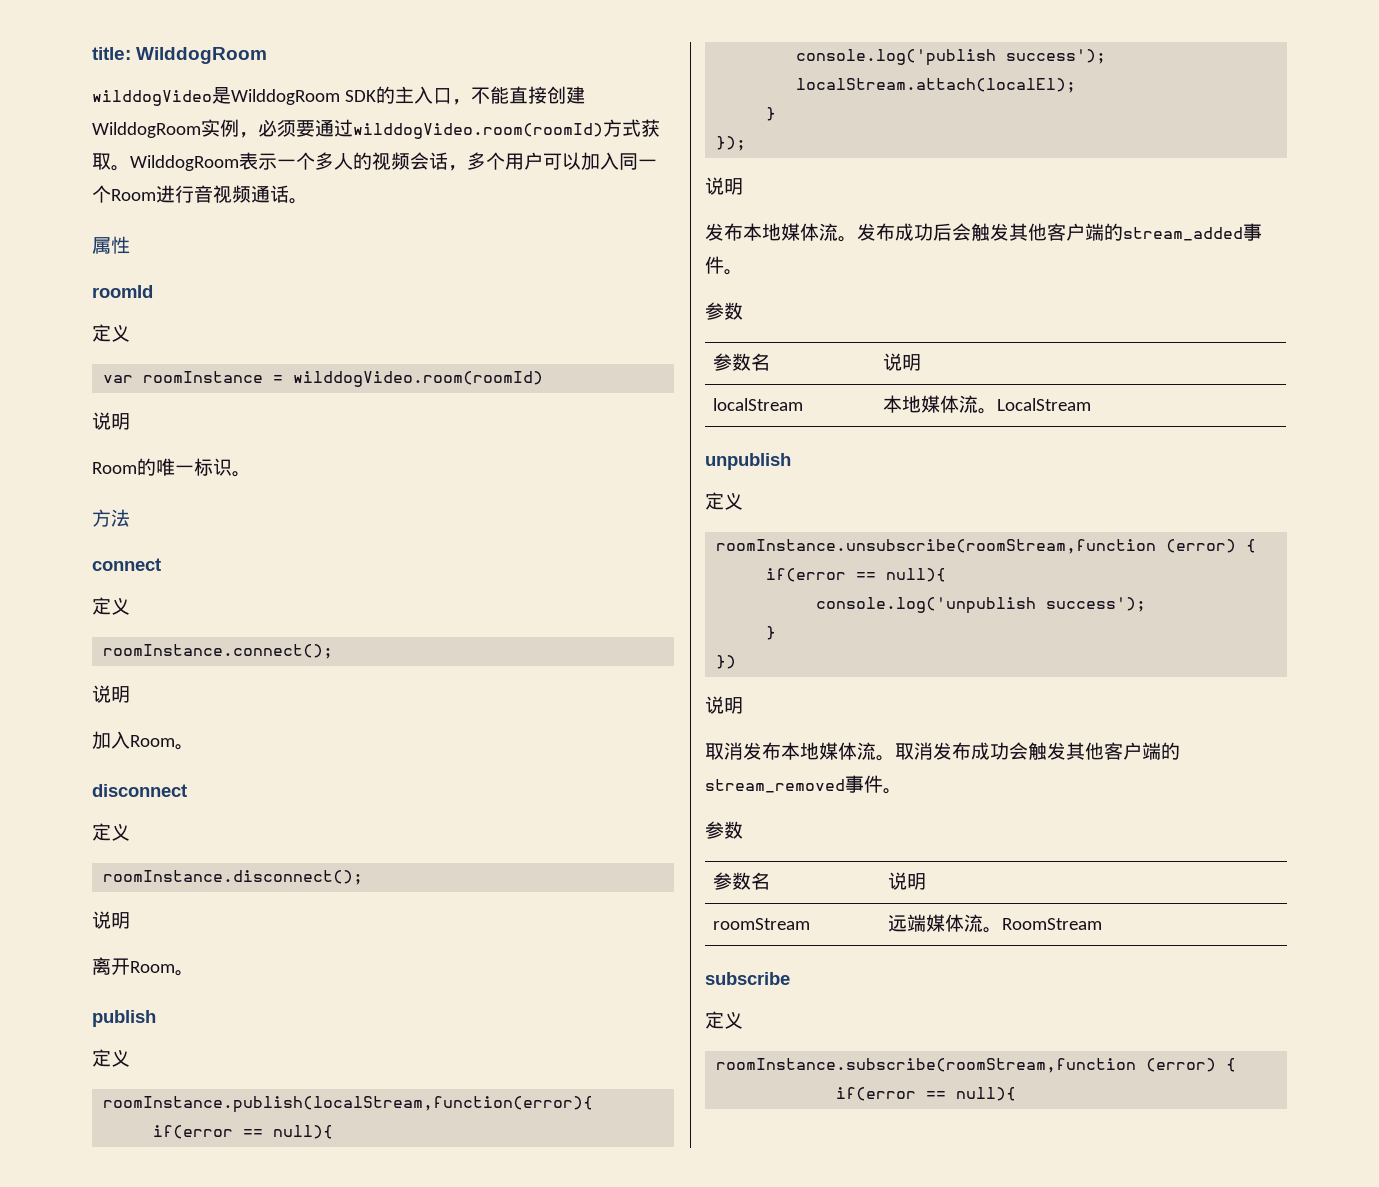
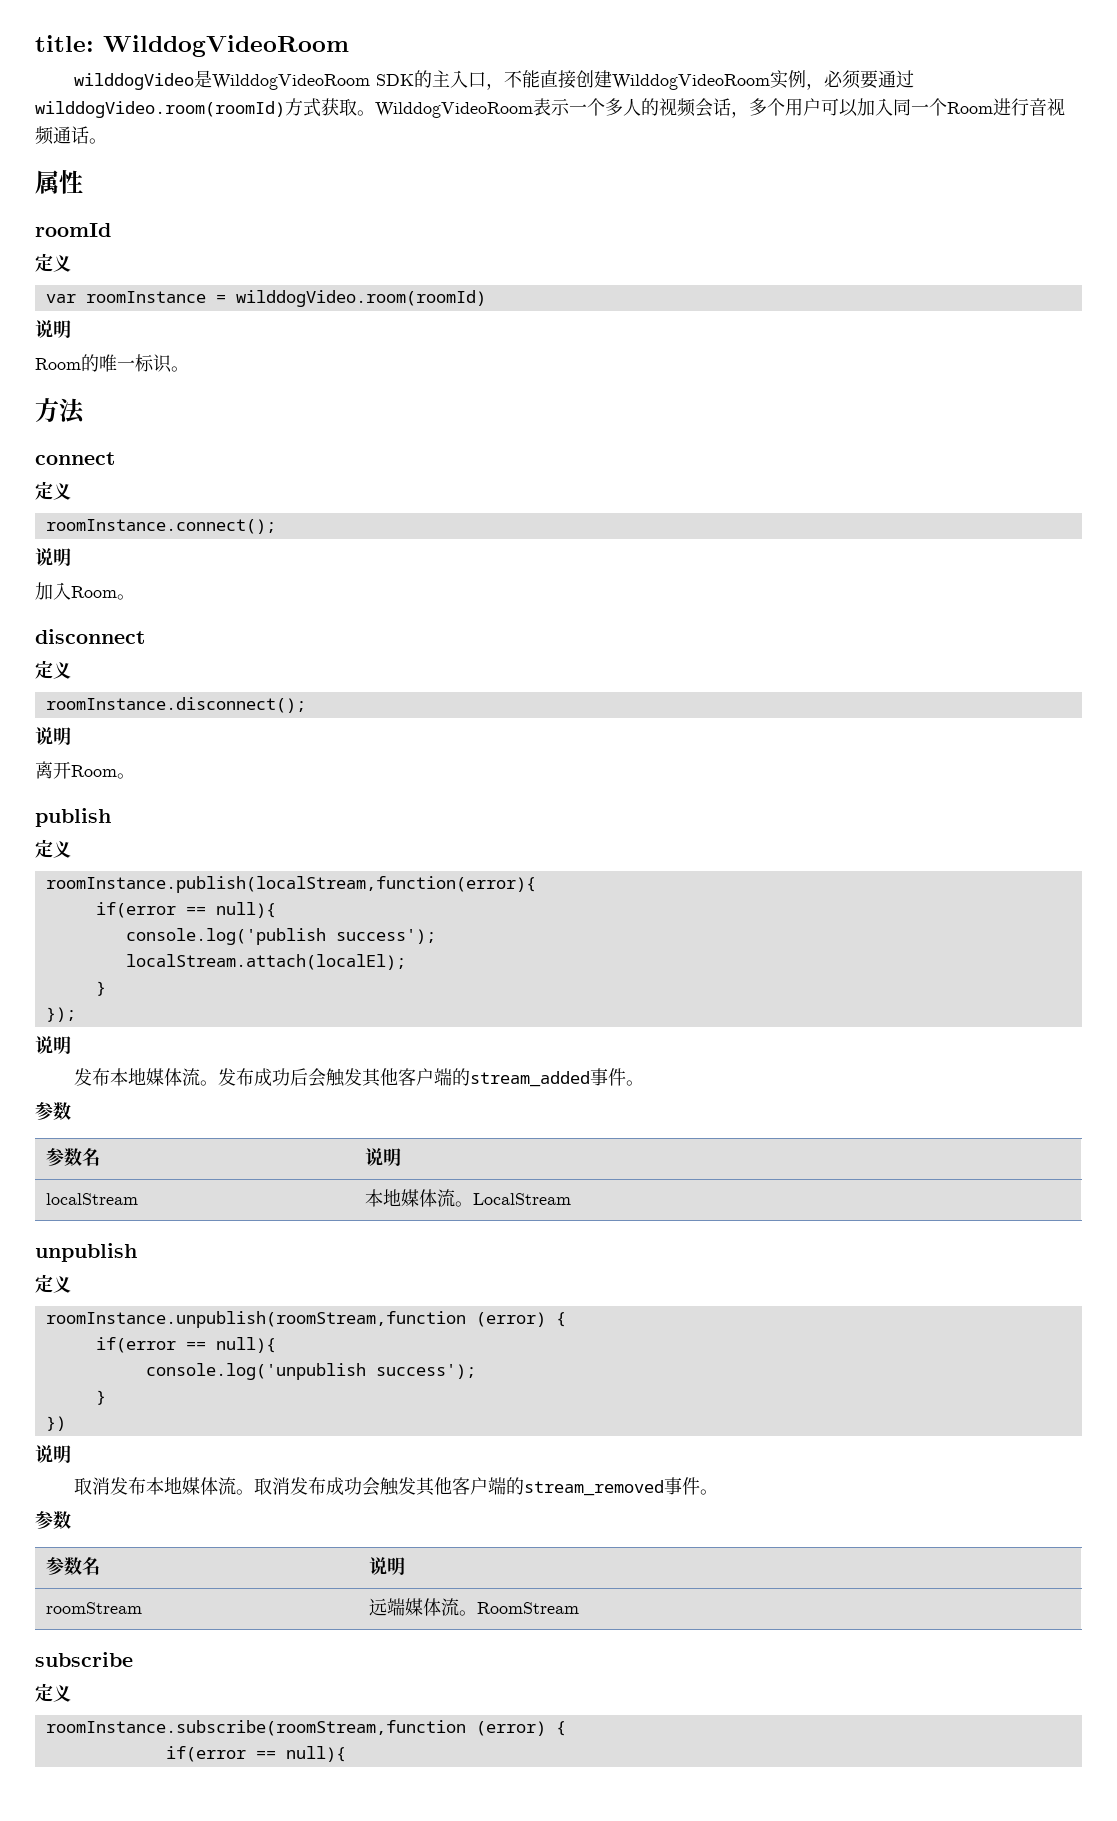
[136,47,268,64] WilddogRoom -> [103,35,349,57] WilddogVideoRoom
[231,89,340,105] WilddogRoom -> [212,74,371,90] WilddogVideoRoom
[92,122,201,138] WilddogRoom -> [612,74,771,90] WilddogVideoRoom
[130,155,239,171] WilddogRoom -> [375,102,533,118] WilddogVideoRoom
[716,539,1157,554] roomInstance.unsubscribe(roomStream,function -> [45,1311,466,1328] roomInstance.unpublish(roomStream,function

